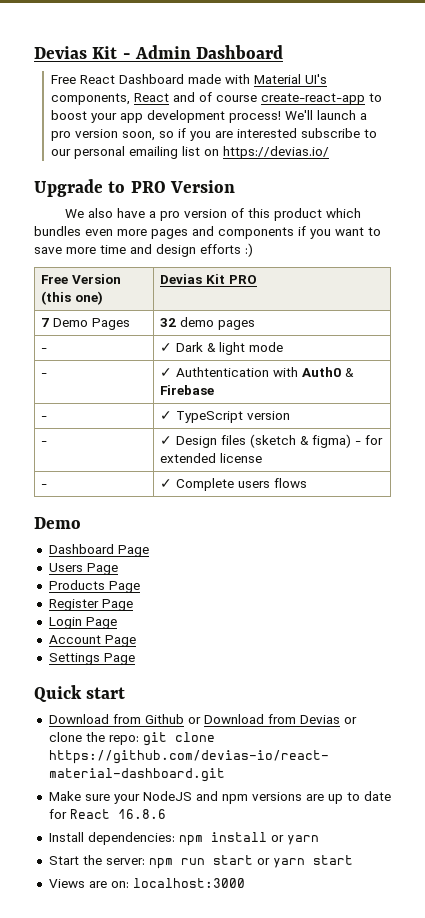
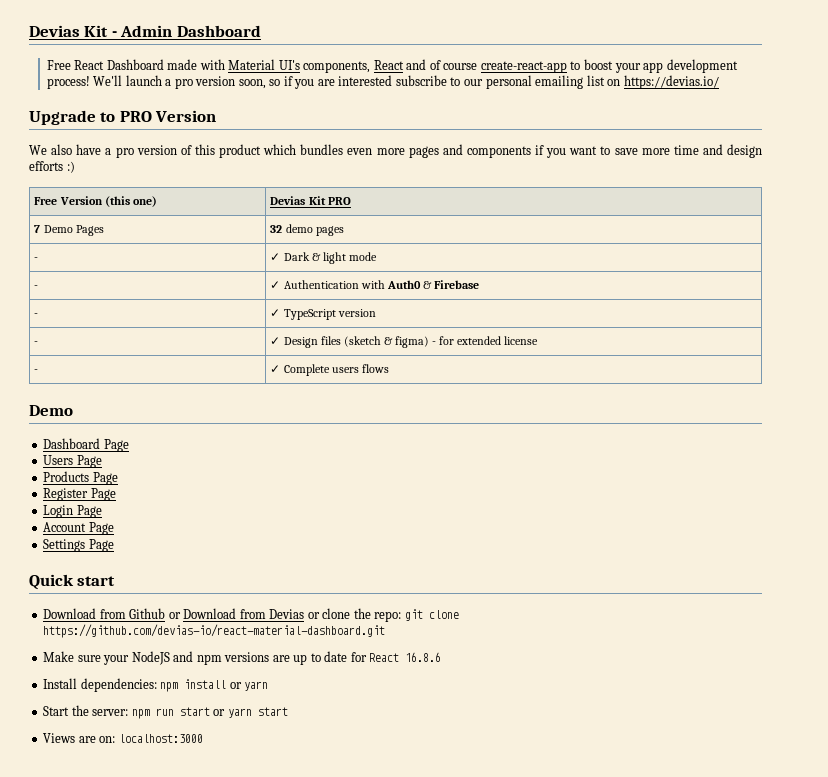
[176,367,270,377] Authtentication -> [283,280,359,289] Authentication

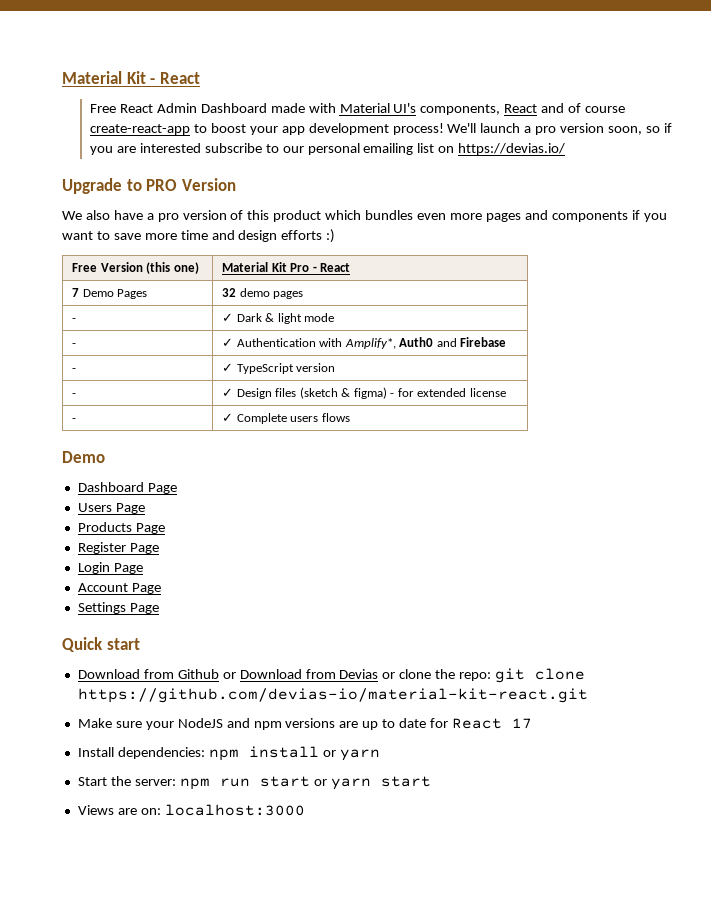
[29,25,80,37] Devias -> [62,71,122,84] Material
[120,25,261,37] Admin Dashboard -> [159,72,200,84] React
(105, 65) none -> [156,103,197,113] Admin
[270,196,351,205] Devias Kit PRO -> [222,262,351,272] Material Kit Pro - React
[386,280,432,289] Auth0 & -> [344,337,457,349] Amplify*, Auth0 and
[43,624,386,638] https://github.com/devias-io/react-material-dashboard.git -> [77,688,588,703] https://github.com/devias-io/material-kit-react.git
[405,652,442,662] 16.8.6 -> [511,718,532,729] 17

